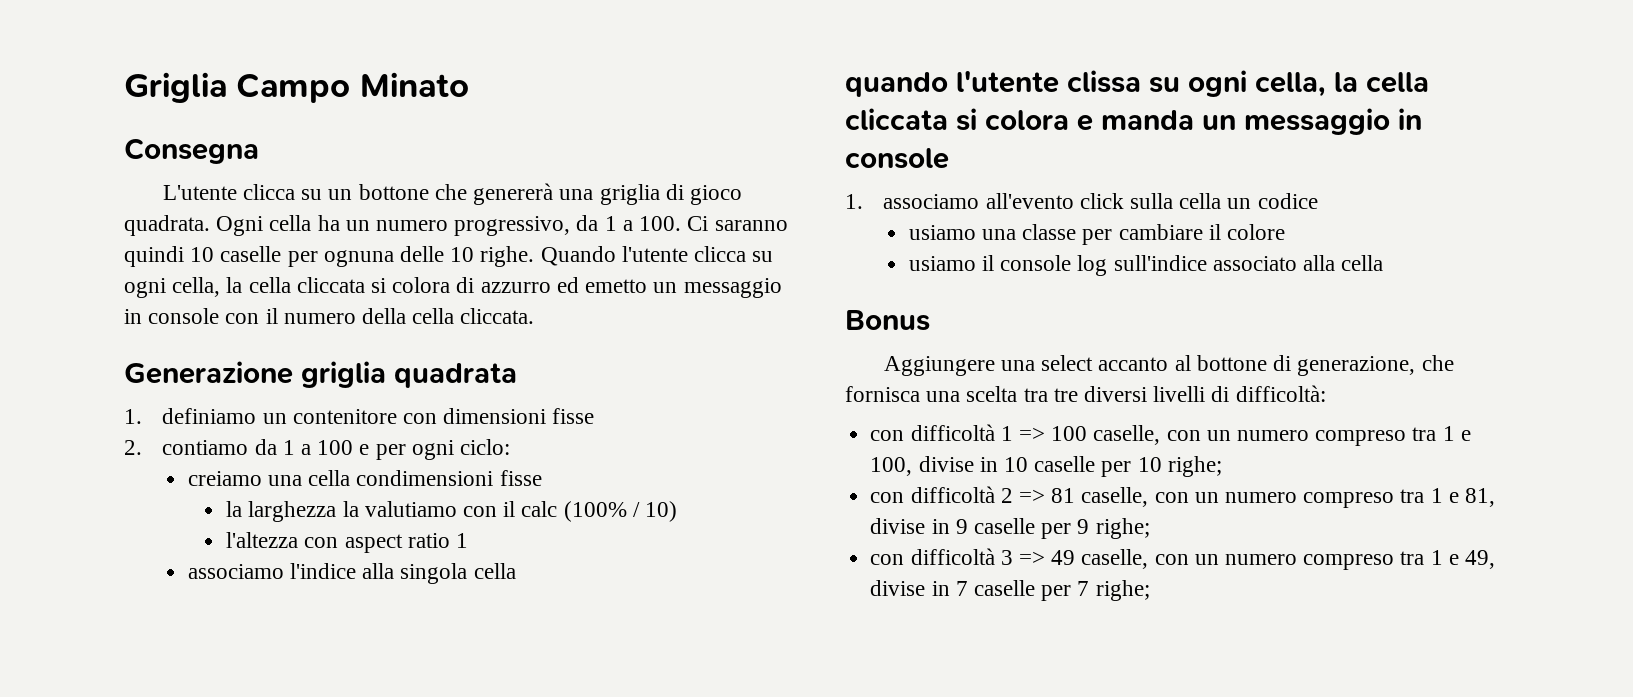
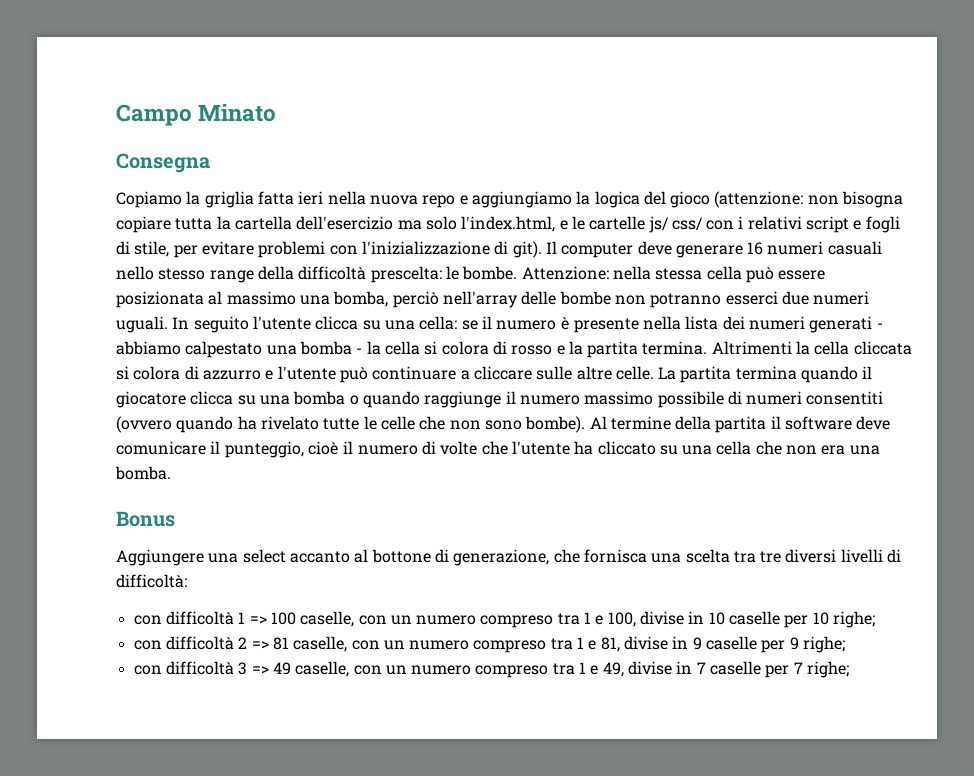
[124,72,227,103] Griglia -> (116, 115) none
[162,183,742,205] [124,215,788,236] [124,246,774,267] [124,277,221,298] L'utente clicca su un bottone che genererà una griglia di gioco quadrata. Ogni cella ha un numero progressivo, da 1 a 100. Ci saranno quindi 10 caselle per ognuna delle 10 righe. Quando l'utente clicca su ogni cella, -> [116,191,904,208] [116,216,900,233] [116,241,882,258] [116,266,826,283] [116,291,870,308] [116,316,883,333] [116,341,792,358] Copiamo la griglia fatta ieri nella nuova repo e aggiungiamo la logica del gioco (attenzione: non bisogna copiare tutta la cartella dell'esercizio ma solo l'index.html, e le cartelle js/ css/ con i relativi script e fogli di stile, per evitare problemi con l'inizializzazione di git). Il computer deve generare 16 numeri casuali nello stesso range della difficoltà prescelta: le bombe. Attenzione: nella stessa cella può essere posizionata al massimo una bomba, perciò nell'array delle bombe non potranno esserci due numeri uguali. In seguito l'utente clicca su una cella: se il numero è presente nella lista dei numeri generati - abbiamo calpestato una bomba - la cella si colora di rosso e la partita termina. Altrimenti
[556,277,782,298] [124,308,535,324] [124,361,517,388] [124,408,595,424] [124,439,511,460] [187,470,542,486] [226,501,678,522] [226,532,468,553] [187,563,516,584] [845,70,1429,97] [845,108,1422,135] [845,148,949,169] [845,193,1318,209] [908,224,1285,245] [908,255,1384,276] ed emetto un messaggio in console con il numero della cella cliccata. // Generazione griglia quadrata // 1. definiamo un contenitore con dimensioni fisse // 2. contiamo da 1 a 100 e per ogni ciclo: // creiamo una cella condimensioni fisse // la larghezza la valutiamo con il calc (100% / 10) // l'altezza con aspect ratio 1 // associamo l'indice alla singola cella // quando l'utente clissa su ogni cella, la cella cliccata si colora e manda un messaggio in console // 1. associamo all'evento click sulla cella un codice // usiamo una classe per cambiare il colore // usiamo il console log sull'indice associato alla cella -> [265,366,873,383] [116,391,884,408] [116,416,891,433] [116,441,880,458] [115,466,171,480] e l'utente può continuare a cliccare sulle altre celle. La partita termina quando il giocatore clicca su una bomba o quando raggiunge il numero massimo possibile di numeri consentiti (ovvero quando ha rivelato tutte le celle che non sono bombe). Al termine della partita il software deve comunicare il punteggio, cioè il numero di volte che l'utente ha cliccato su una cella che non era una bomba.

